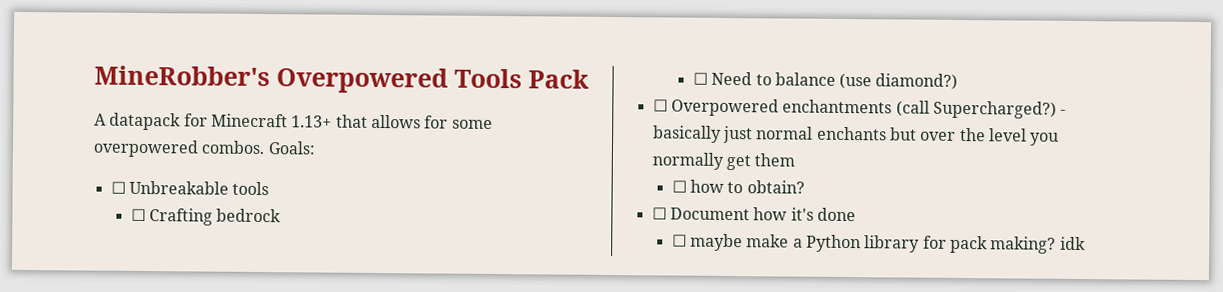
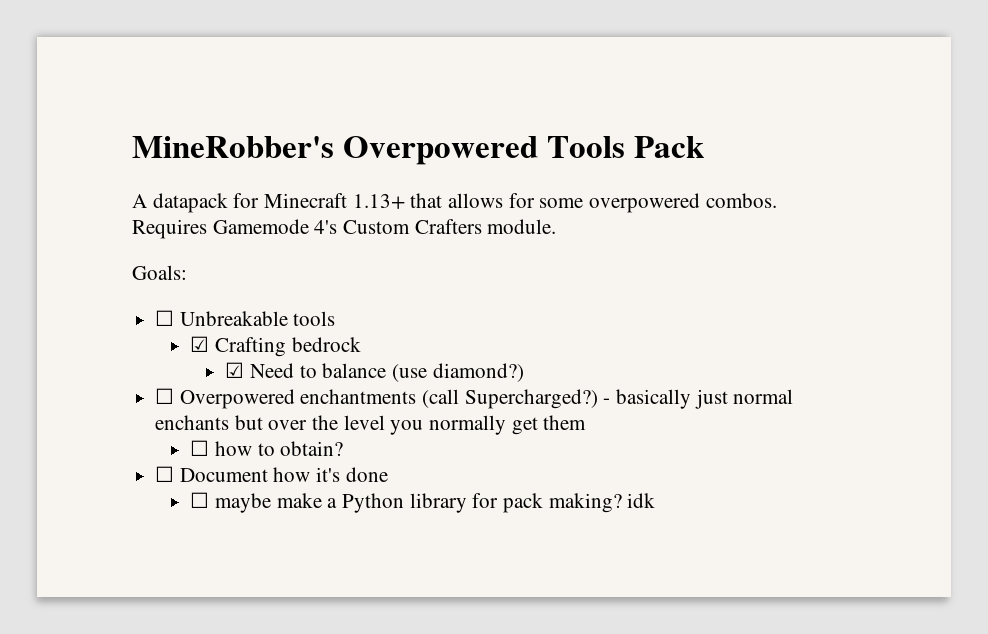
(266, 147) none -> [132,219,557,239] Requires Gamemode 4's Custom Crafters module. //
[130,208,146,222] ☐ -> [190,336,210,352] ☑
[692,72,708,85] ☐ -> [225,362,245,378] ☑

